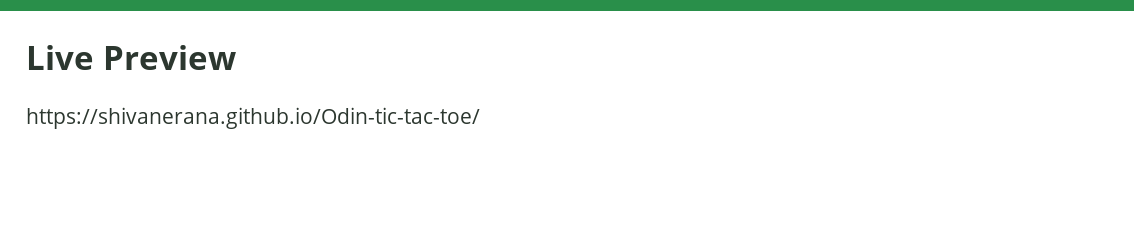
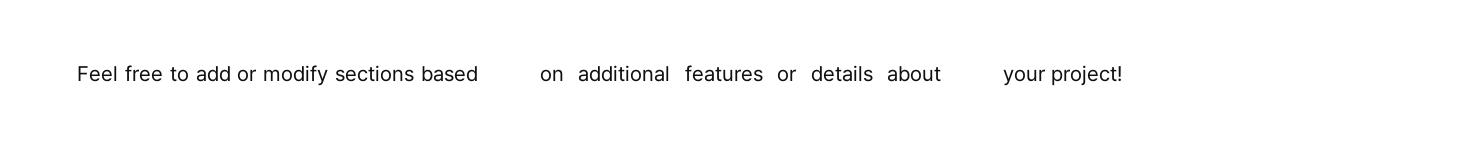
[26,45,236,70] [26,107,480,129] Live Preview // https://shivanerana.github.io/Odin-tic-tac-toe/ -> [77,65,1122,86] Feel free to add or modify sections based on additional features or details about your project!

